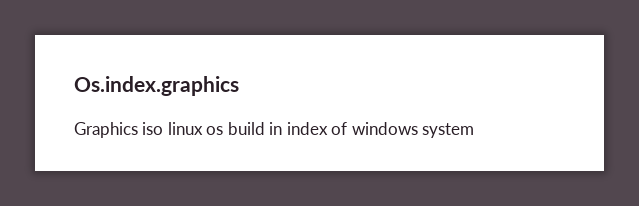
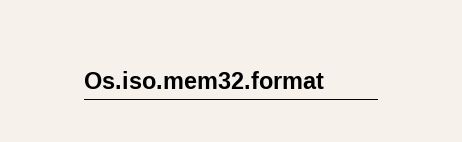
[74,76,239,96] [74,122,475,138] Os.index.graphics // Graphics iso linux os build in index of windows system -> [84,71,324,89] Os.iso.mem32.format

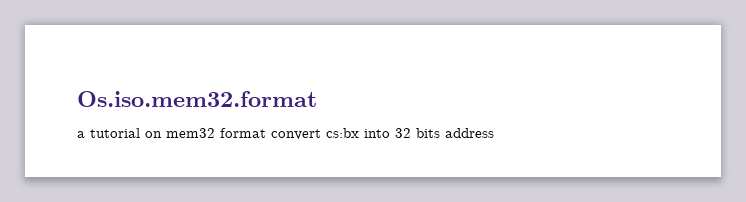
(324, 80) none -> [77,128,494,140] // a tutorial on mem32 format convert cs:bx into 32 bits address

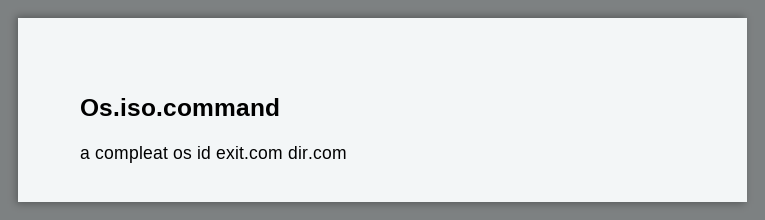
[77,91,317,107] Os.iso.mem32.format -> [80,98,280,116] Os.iso.command
[90,128,494,140] tutorial on mem32 format convert cs:bx into 32 bits address -> [95,146,347,163] compleat os id exit.com dir.com

